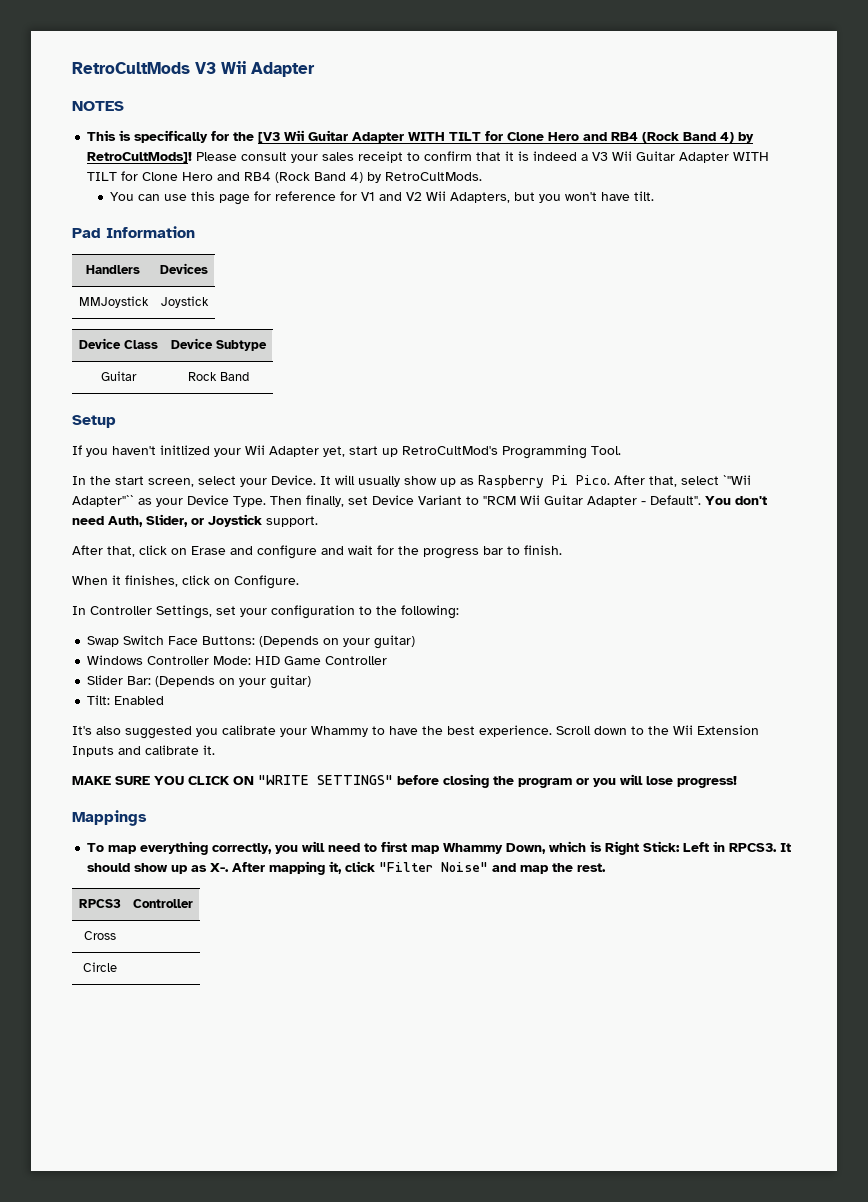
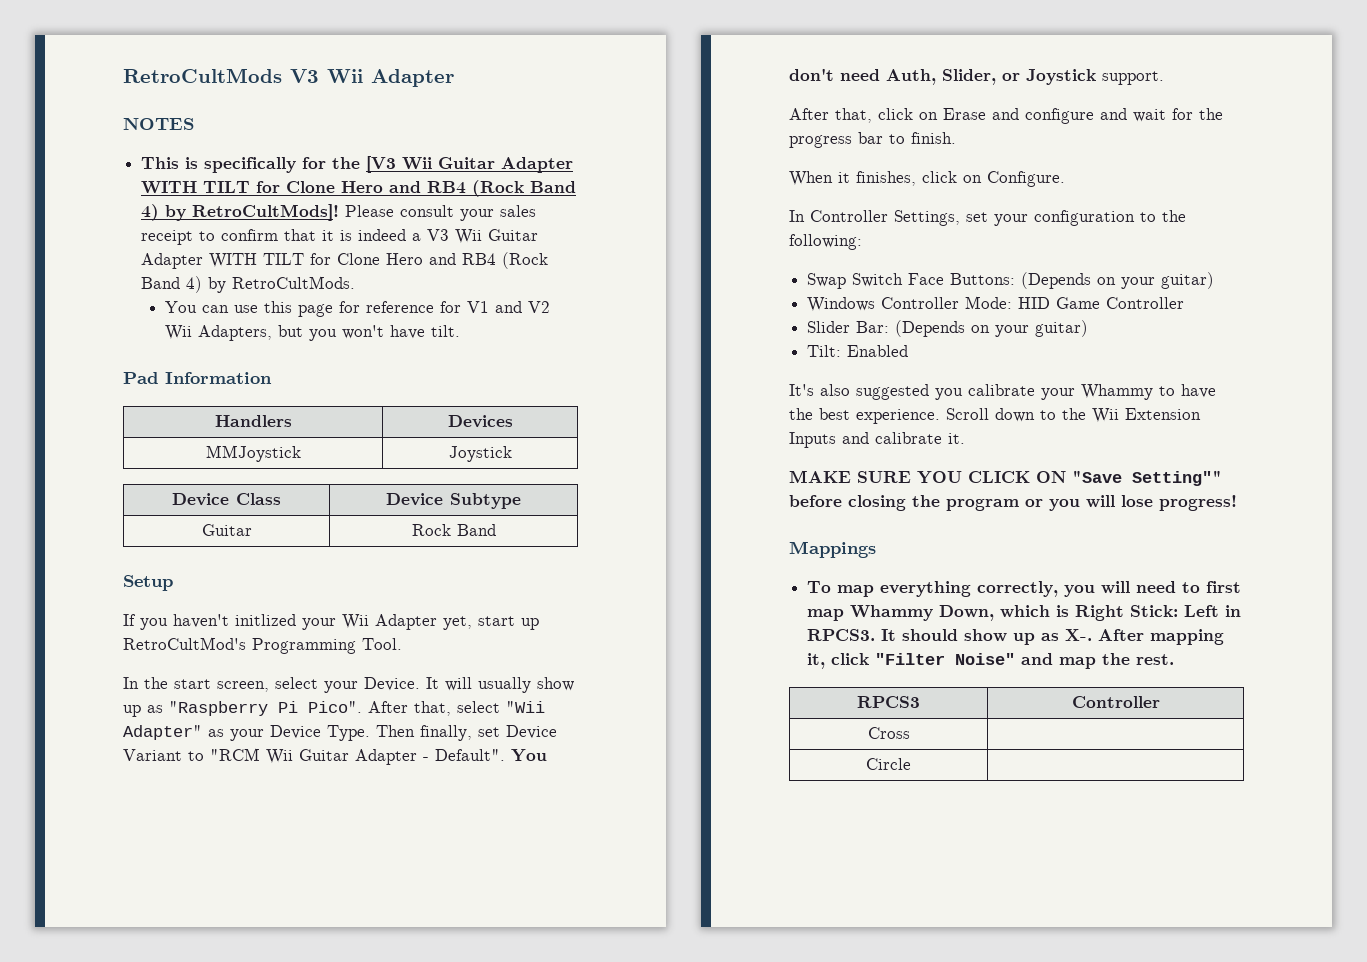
[478,475,610,488] Raspberry Pi Pico. -> [169,701,362,716] "Raspberry Pi Pico".
[723,475,751,485] [72,495,134,507] `"Wii Adapter"`` -> [506,701,545,713] [123,725,202,740] "Wii Adapter"
[258,775,393,785] "WRITE SETTINGS" -> [1072,470,1222,486] "Save Setting""

